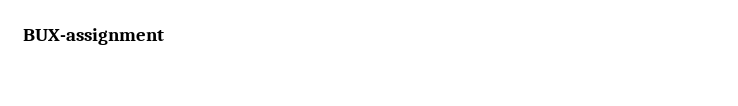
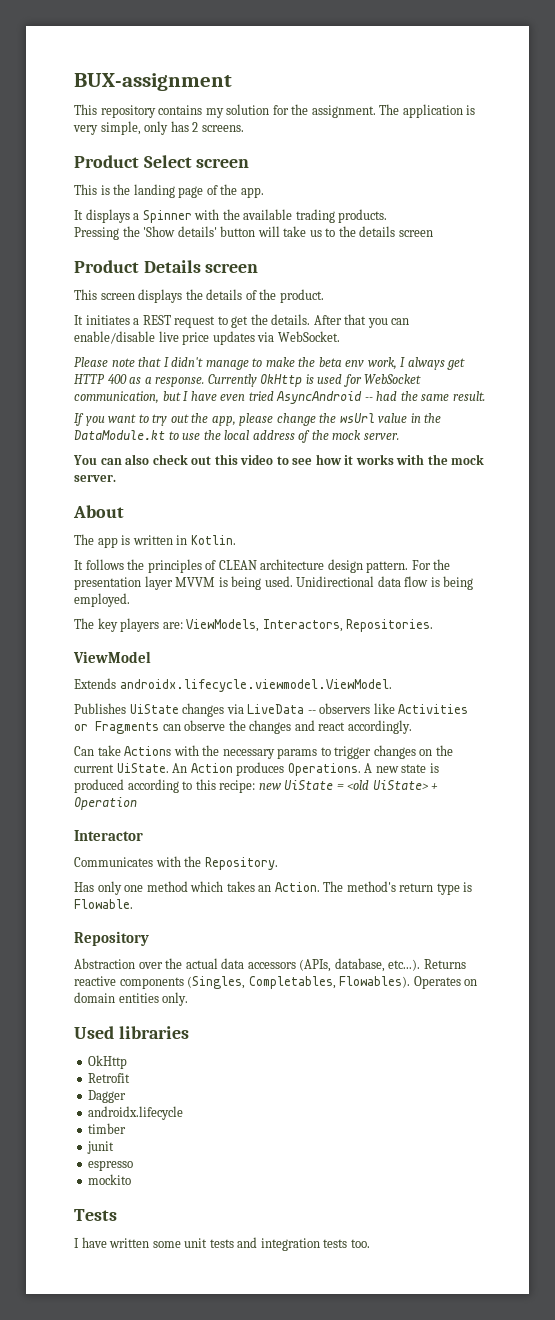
(164, 36) none -> [74,104,476,118] [73,121,244,135] [74,155,250,168] [74,184,264,198] [74,209,388,223] [74,226,433,240] [74,260,259,273] [74,289,324,303] [74,314,410,328] [74,331,340,345] [74,357,466,370] [74,374,422,387] [74,391,485,404] [74,413,442,426] [74,430,399,443] [73,454,485,465] [74,475,116,482] [73,505,124,518] [74,534,236,548] [74,559,451,573] [74,576,474,590] [74,593,130,607] [74,618,434,632] [73,651,151,663] [74,678,392,692] [74,703,469,717] [74,720,412,734] [74,745,453,759] [74,762,439,776] [74,779,439,793] [74,797,137,810] [74,830,143,841] [74,856,278,870] [74,881,473,895] [74,899,133,909] [74,931,149,946] [74,958,466,972] [74,976,478,989] [74,992,189,1006] [74,1026,189,1039] [88,1055,128,1069] [88,1073,131,1083] [88,1090,127,1103] [88,1106,184,1120] [88,1123,127,1134] [87,1141,115,1154] [88,1160,134,1171] [88,1174,132,1185] [74,1209,117,1221] [74,1237,370,1251] // This repository contains my solution for the assignment. The application is very simple, only has 2 screens. // Product Select screen // This is the landing page of the app. // It displays a Spinner with the available trading products. // Pressing the 'Show details' button will take us to the details screen // Product Details screen // This screen displays the details of the product. // It initiates a REST request to get the details. After that you can enable/disable live price updates via WebSocket. // Please note that I didn't manage to make the beta env work, I always get HTTP 400 as a response. Currently OkHttp is used for WebSocket communication, but I have even tried AsyncAndroid -- had the same result. // If you want to try out the app, please change the wsUrl value in the DataModule.kt to use the local address of the mock server. // You can also check out this video to see how it works with the mock server. // About // The app is written in Kotlin. // It follows the principles of CLEAN architecture design pattern. For the presentation layer MVVM is being used. Unidirectional data flow is being employed. // The key players are: ViewModels, Interactors, Repositories. // ViewModel // Extends androidx.lifecycle.viewmodel.ViewModel. // Publishes UiState changes via LiveData -- observers like Activities or Fragments can observe the changes and react accordingly. // Can take Actions with the necessary params to trigger changes on the current UiState. An Action produces Operations. A new state is produced according to this recipe: new UiState = <old UiState> + Operation // Interactor // Communicates with the Repository. // Has only one method which takes an Action. The method's return type is Flowable. // Repository // Abstraction over the actual data accessors (APIs, database, etc...). Returns reactive components (Singles, Completables, Flowables). Operates on domain entities only. // Used libraries // OkHttp // Retrofit // Dagger // androidx.lifecycle // timber // junit // espresso // mockito // Tests // I have written some unit tests and integration tests too.

